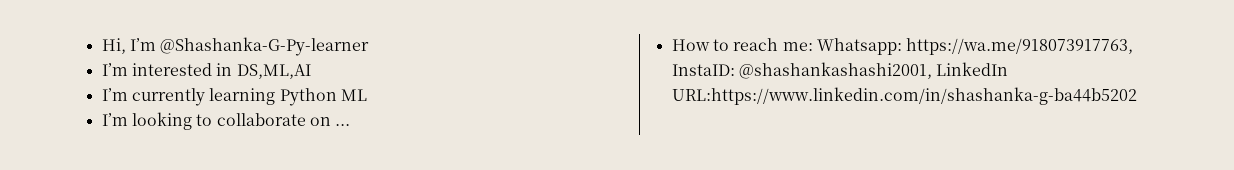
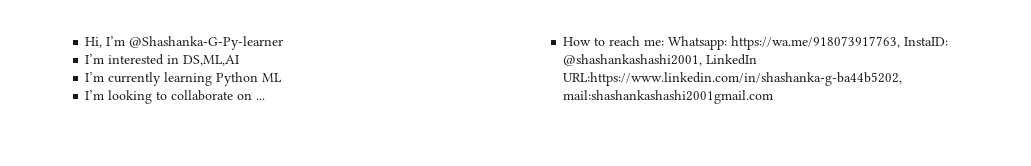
[671,87,1137,105] URL:https://www.linkedin.com/in/shashanka-g-ba44b5202 -> [563,72,903,86] [563,90,774,104] URL:https://www.linkedin.com/in/shashanka-g-ba44b5202, mail:shashankashashi2001gmail.com

